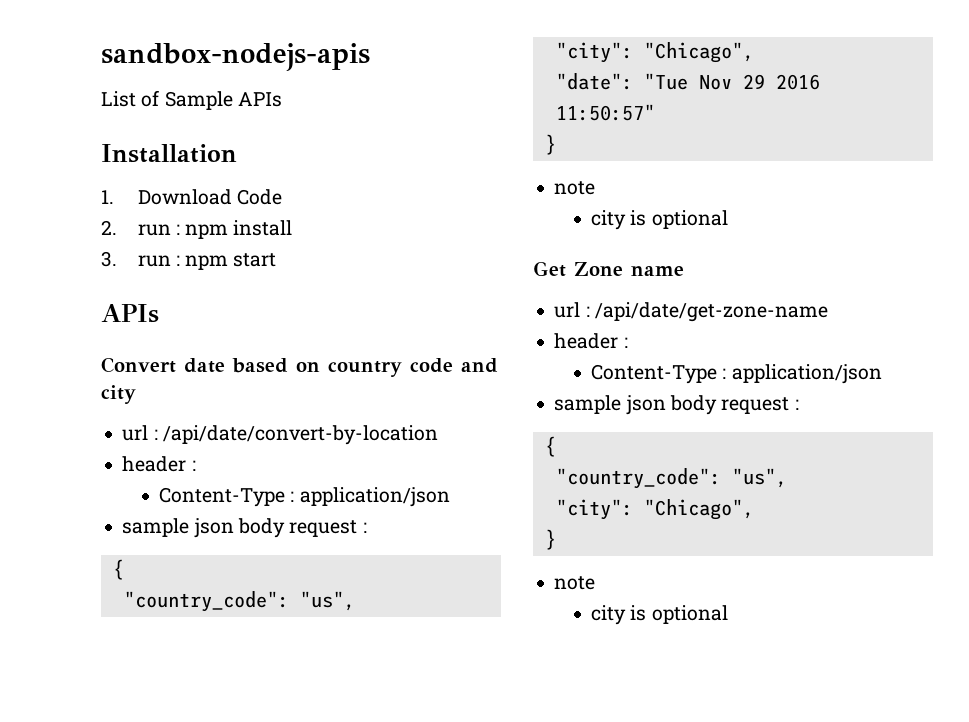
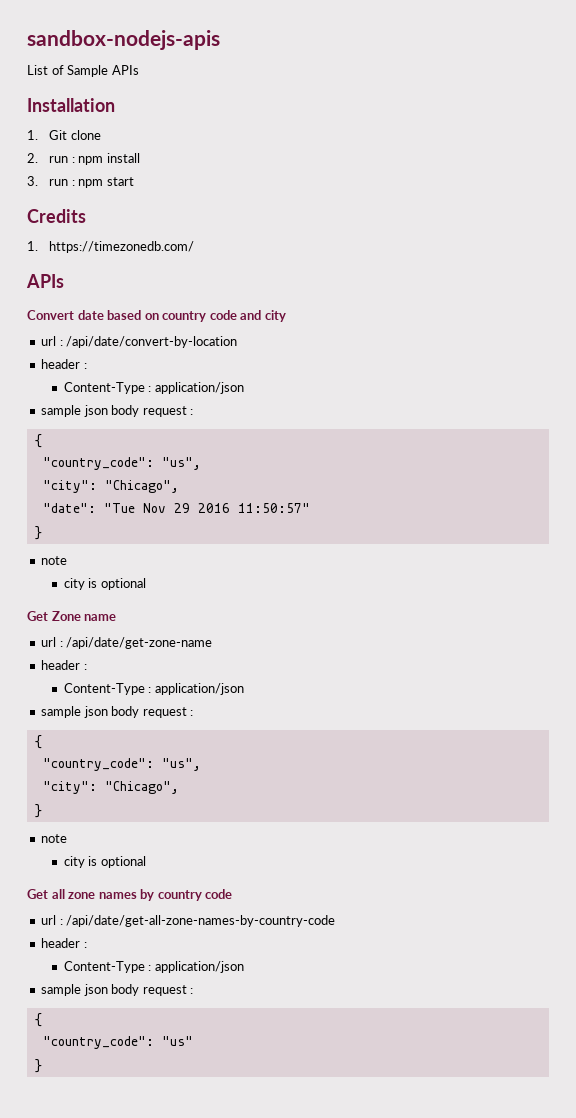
[137,189,282,205] Download Code -> [49,130,101,140] Git clone
(277, 260) none -> [27,209,86,223] [27,241,195,253] // Credits // 1. https://timezonedb.com/
(728, 614) none -> [27,889,233,901] [41,915,336,927] [41,938,87,948] [63,961,244,973] [41,984,194,996] [34,1013,42,1027] [42,1036,193,1049] [34,1059,42,1073] // Get all zone names by country code // url : /api/date/get-all-zone-names-by-country-code // header : // Content-Type : application/json // sample json body request : // { // "country_code": "us" // }

